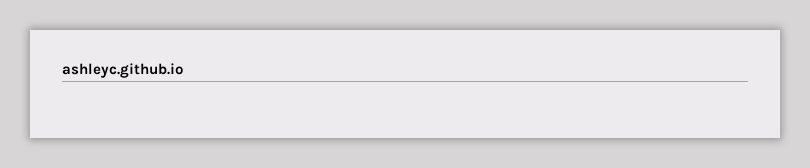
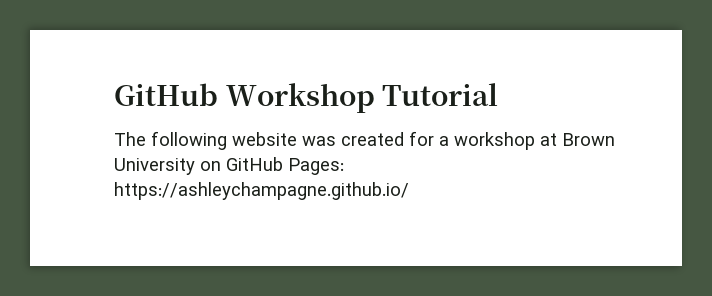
[62,63,183,78] ashleyc.github.io -> [114,83,499,113] [114,131,615,150] [114,157,344,175] [114,182,409,200] GitHub Workshop Tutorial // The following website was created for a workshop at Brown University on GitHub Pages: https://ashleychampagne.github.io/

